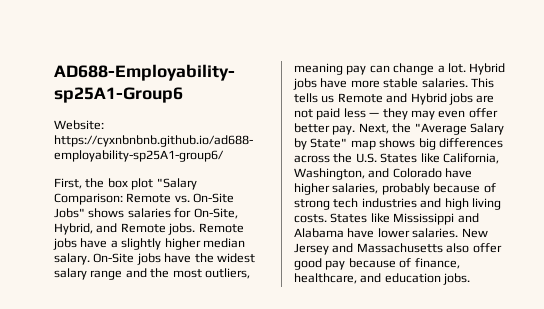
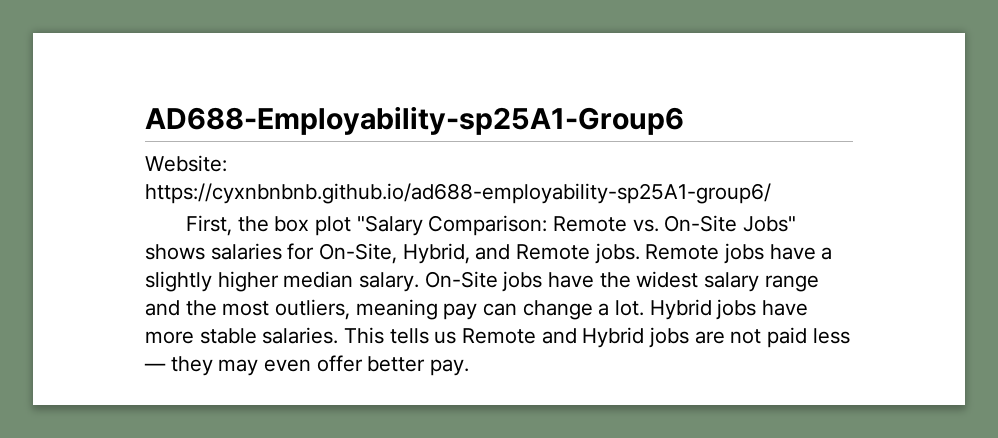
[358,123,504,135] [294,138,503,150] [294,153,499,164] [294,168,473,180] [294,183,496,195] [294,198,501,210] [294,213,479,225] [294,228,488,238] [294,243,502,255] [294,258,460,270] [294,273,471,285] Next, the "Average Salary by State" map shows big differences across the U.S. States like California, Washington, and Colorado have higher salaries, probably because of strong tech industries and high living costs. States like Mississippi and Alabama have lower salaries. New Jersey and Massachusetts also offer good pay because of finance, healthcare, and education jobs. -> (470, 367) none

